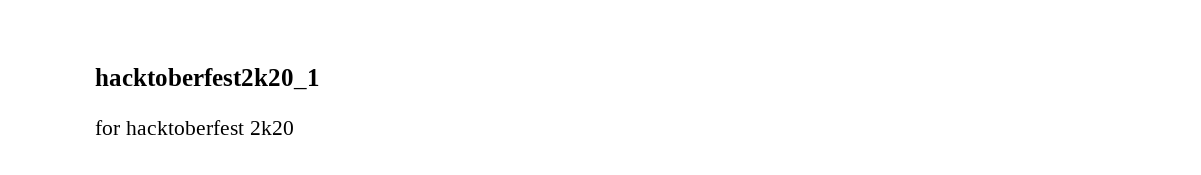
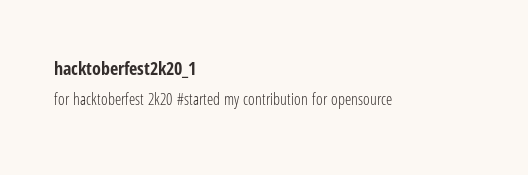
(294, 128) none -> [176,92,393,109] #started my contribution for opensource

